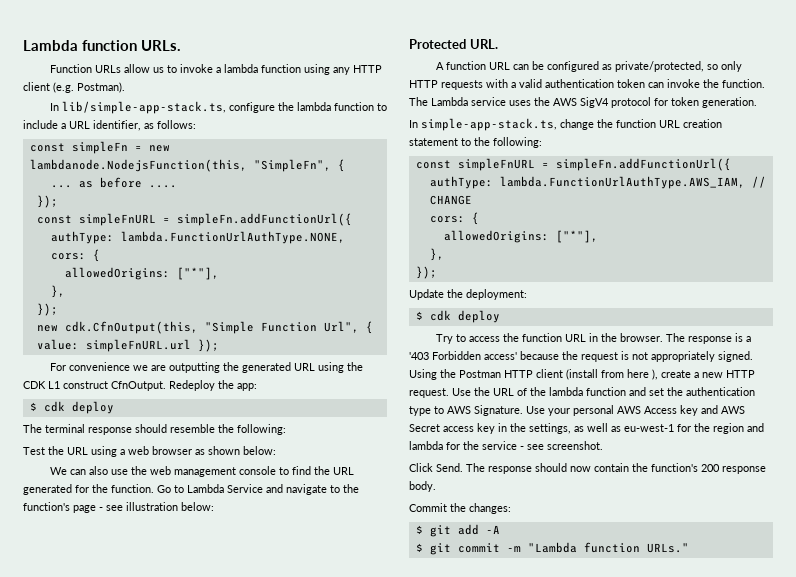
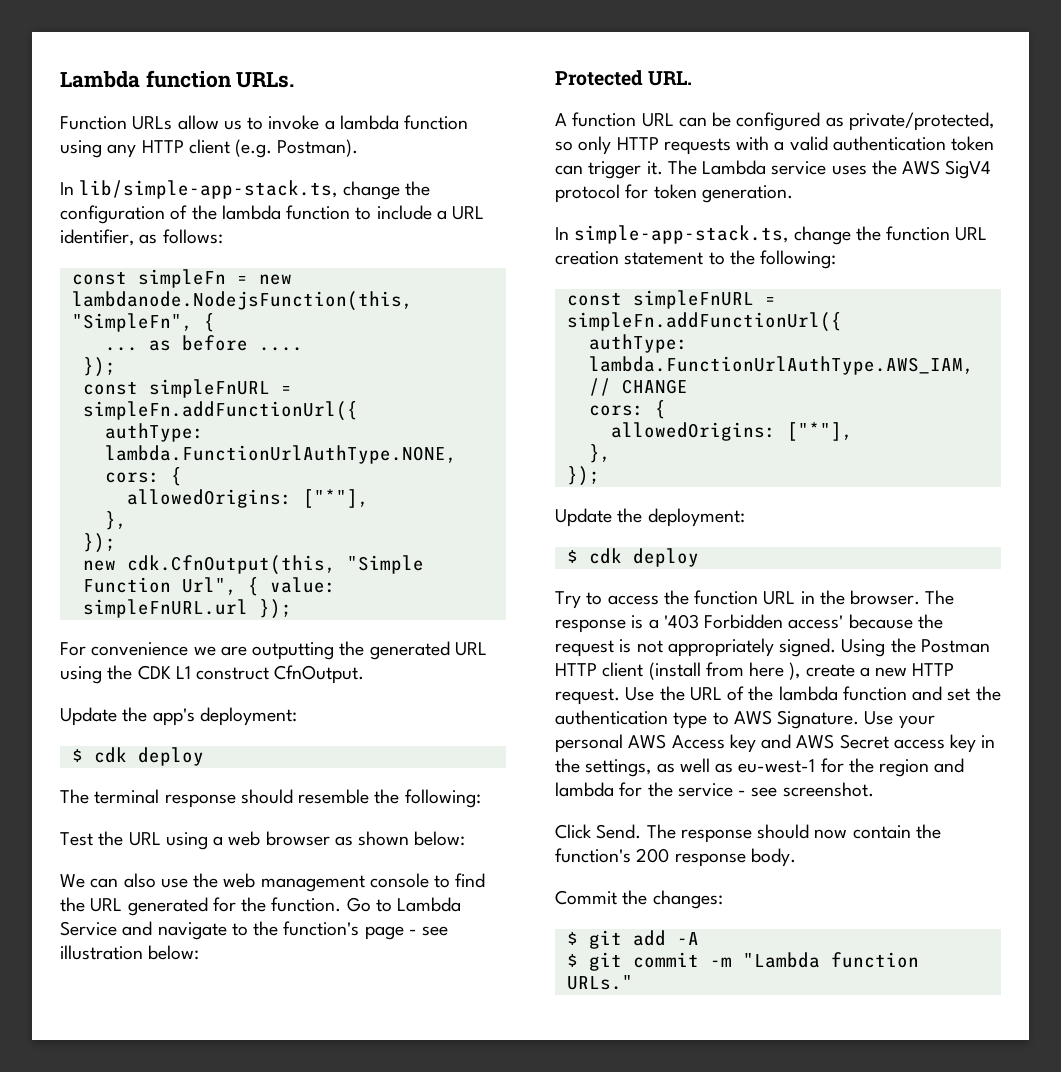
[228,102,275,113] configure -> [342,181,430,200] [60,205,188,224] change the configuration of
[169,380,257,391] Redeploy the app: -> [60,707,297,726] // Update the app's deployment:
[667,79,765,88] invoke the function. -> [588,161,663,179] trigger it.

